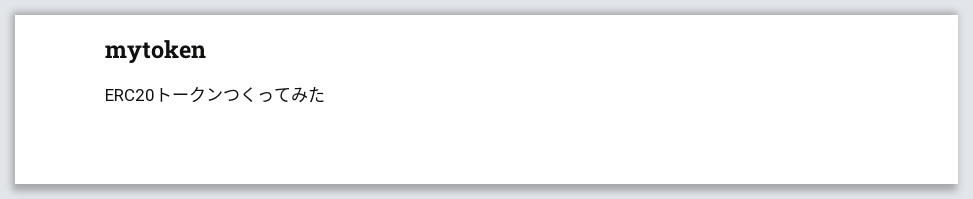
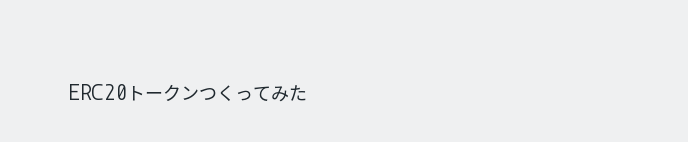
[105,40,206,64] mytoken // -> (67, 92) none

